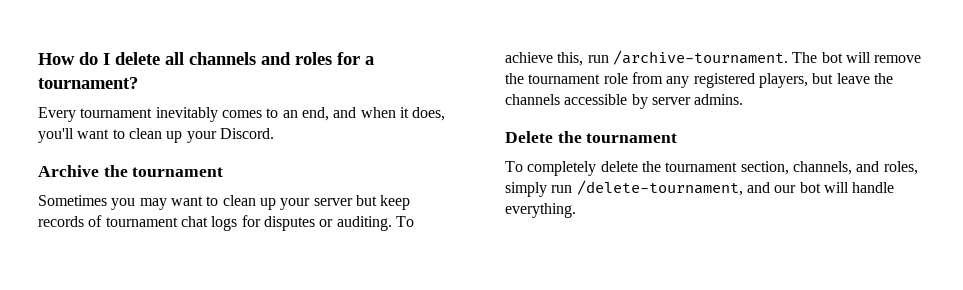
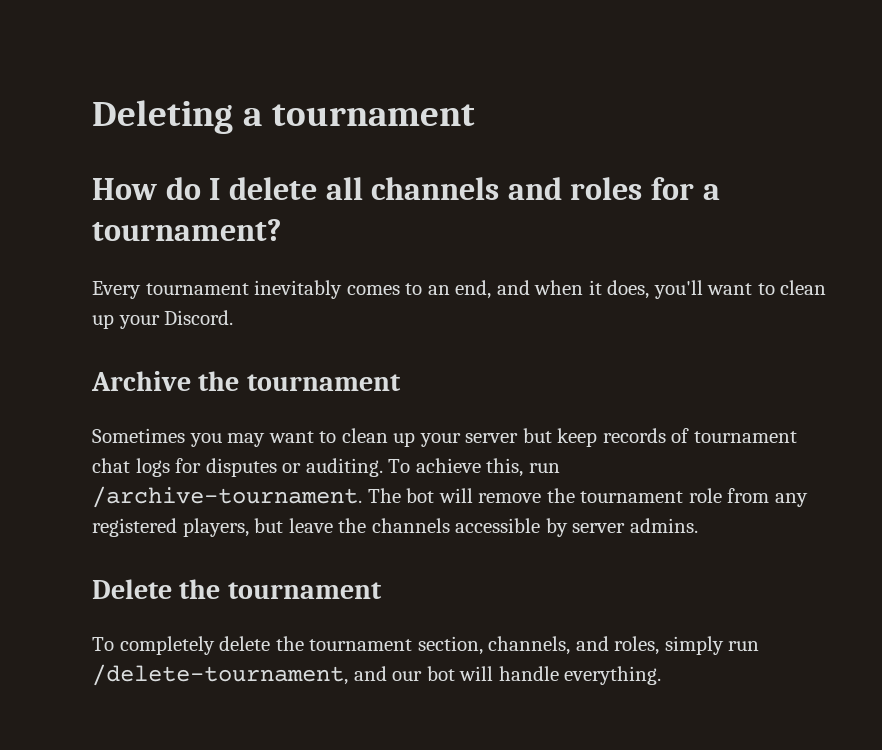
(38, 59) none -> [92,100,475,134] Deleting a tournament //

